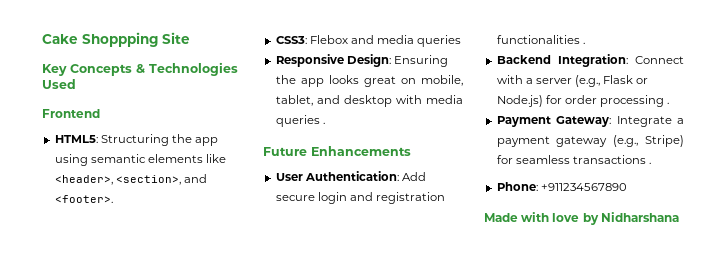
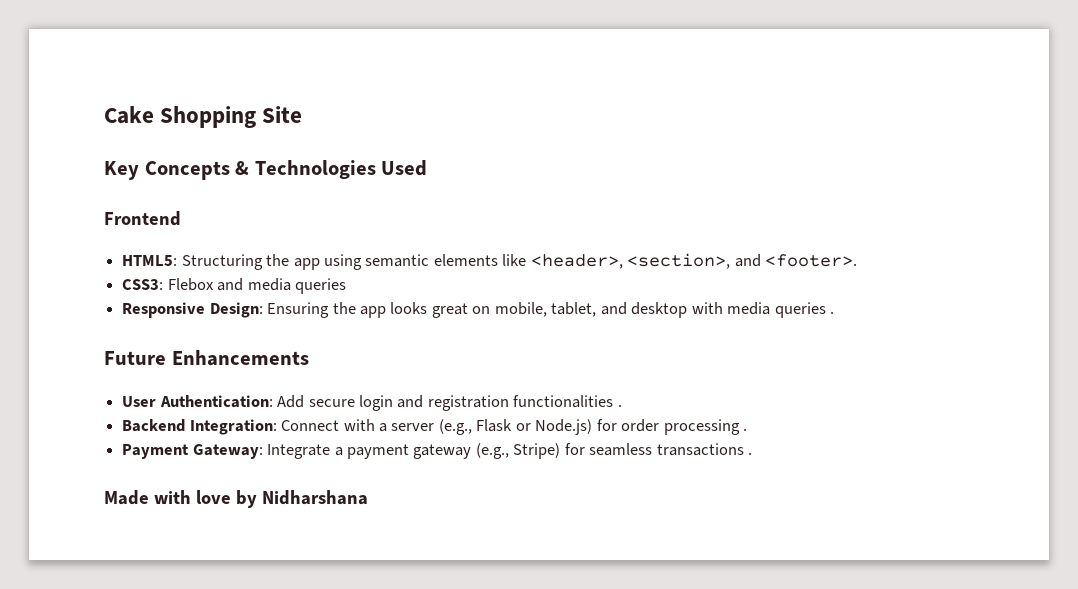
[82,32,158,47] Shoppping -> [160,106,257,128] Shopping
[496,182,627,191] // Phone: +911234567890 -> (753, 453) none

